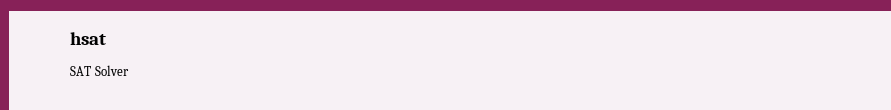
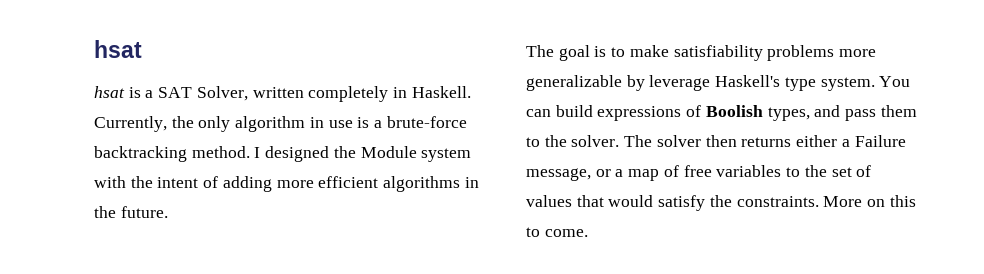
[70,65,129,76] SAT Solver -> [94,86,471,102] [94,116,467,132] [94,146,472,162] [94,176,479,192] [94,206,168,218] [526,45,877,61] [526,75,911,91] [526,105,917,121] [526,135,906,147] [526,165,872,181] [526,195,916,211] [526,227,588,237] hsat is a SAT Solver, written completely in Haskell. Currently, the only algorithm in use is a brute-force backtracking method. I designed the Module system with the intent of adding more efficient algorithms in the future. // The goal is to make satisfiability problems more generalizable by leverage Haskell's type system. You can build expressions of Boolish types, and pass them to the solver. The solver then returns either a Failure message, or a map of free variables to the set of values that would satisfy the constraints. More on this to come.

